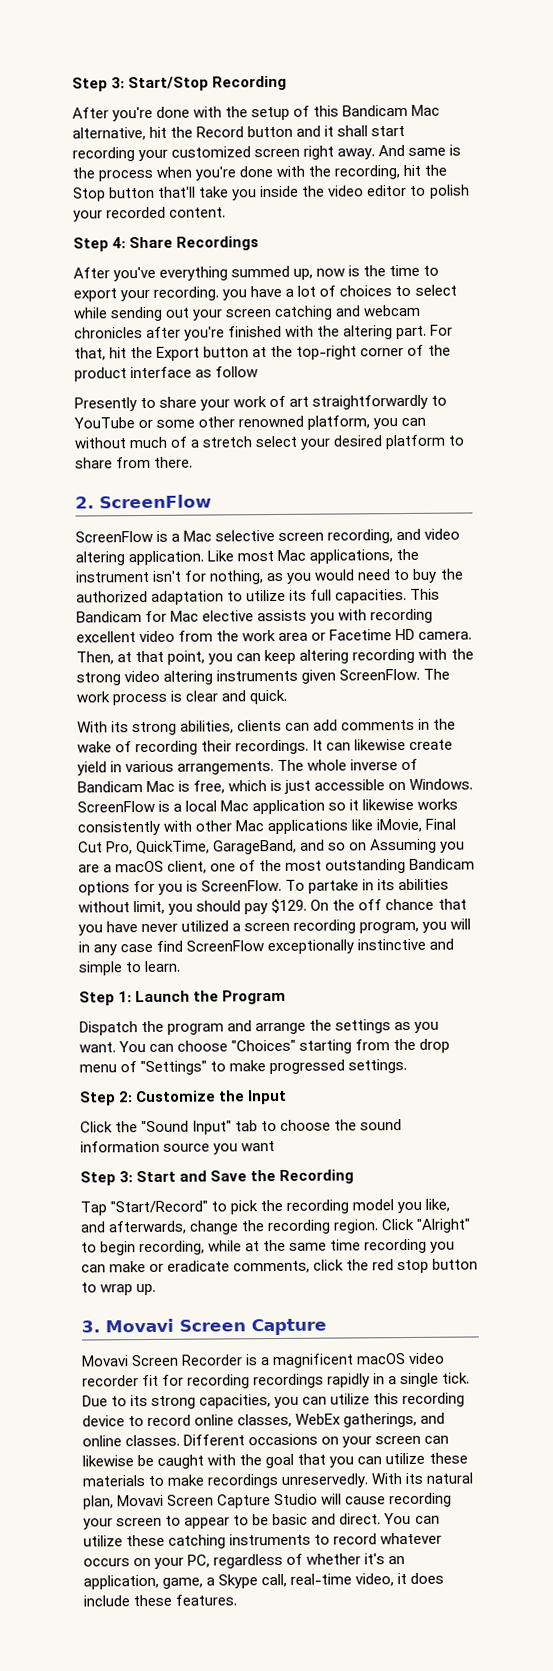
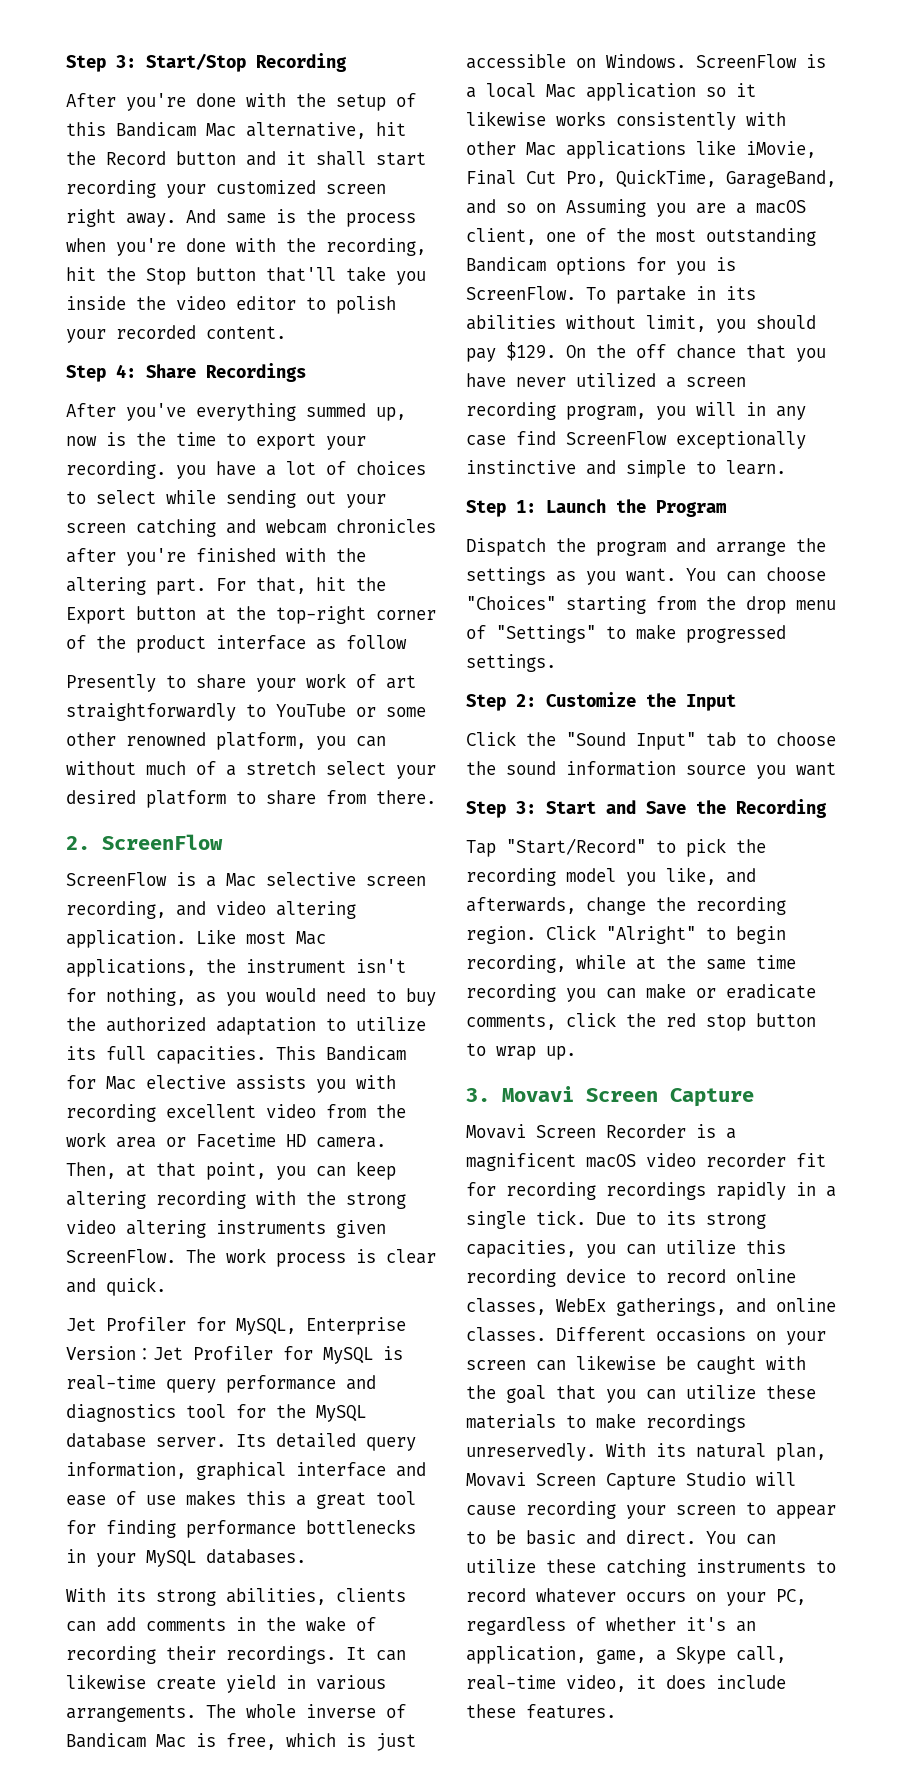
(288, 697) none -> [66,1317,406,1335] [66,1346,403,1364] [66,1375,376,1393] [66,1404,366,1422] [66,1433,416,1451] [66,1462,426,1480] [66,1490,416,1509] [66,1519,416,1538] [66,1549,306,1567] // Jet Profiler for MySQL, Enterprise Version：Jet Profiler for MySQL is real-time query performance and diagnostics tool for the MySQL database server. Its detailed query information, graphical interface and ease of use makes this a great tool for finding performance bottlenecks in your MySQL databases.

